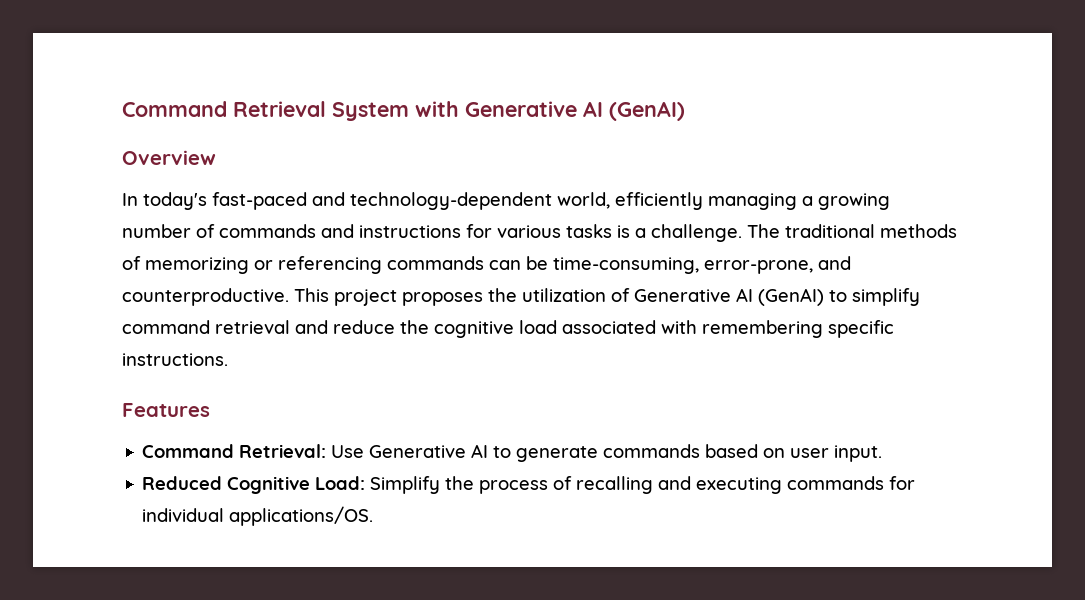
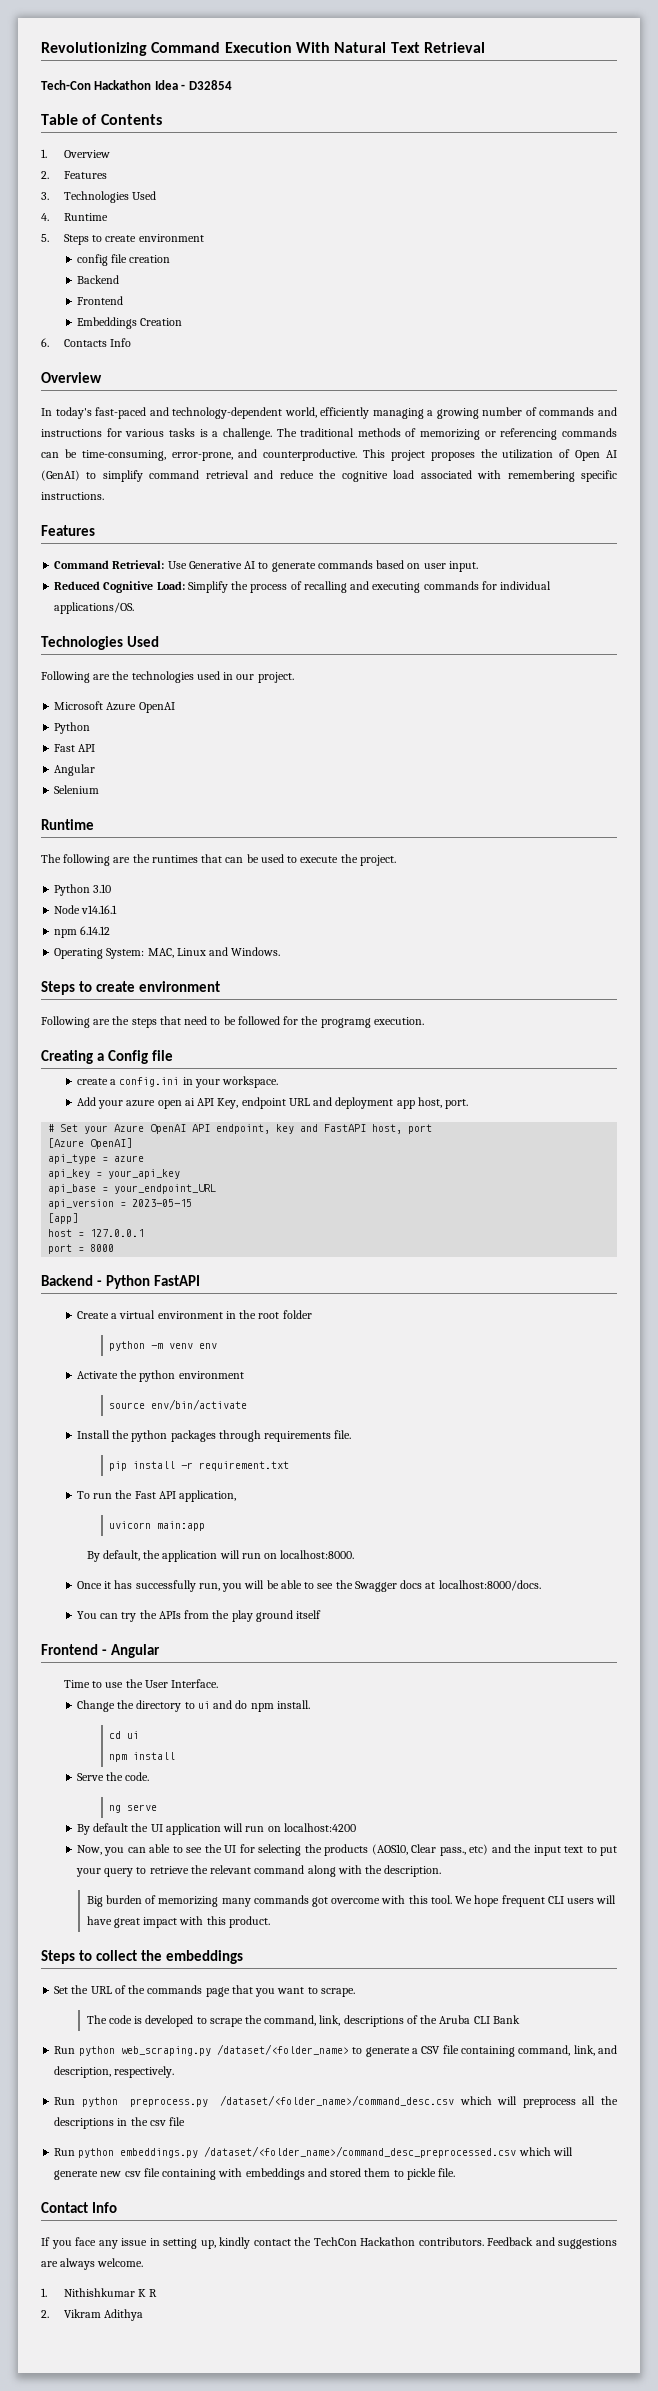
[122,101,685,121] Command Retrieval System with Generative AI (GenAI) -> [41,42,485,56] [41,80,232,90] [41,114,162,125] [41,149,110,158] [41,171,107,179] [41,191,157,203] [41,213,108,221] [41,234,204,245] [76,254,171,266] [76,275,119,284] [76,296,123,305] [76,317,183,329] [41,338,132,347] Revolutionizing Command Execution With Natural Text Retrieval // Tech-Con Hackathon Idea - D32854 // Table of Contents // 1. Overview // 2. Features // 3. Technologies Used // 4. Runtime // 5. Steps to create environment // config file creation // Backend // Frontend // Embeddings Creation // 6. Contacts Info
[634,289,731,302] Generative -> [575,450,601,461] Open
(374, 516) none -> [41,636,159,650] [41,671,294,683] [54,701,175,713] [54,722,91,734] [54,744,96,752] [54,764,96,776] [54,785,100,794] [41,819,94,830] [41,854,396,866] [54,884,112,896] [54,905,118,914] [54,926,111,938] [54,947,281,959] [41,981,220,995] [41,1016,424,1028] [41,1050,173,1064] [76,1076,279,1088] [76,1097,469,1109] [48,1124,433,1134] [48,1138,133,1149] [48,1154,145,1164] [48,1169,181,1179] [48,1184,217,1194] [48,1199,193,1209] [48,1213,79,1224] [48,1229,145,1237] [48,1244,115,1254] [41,1275,200,1289] [76,1310,312,1319] [109,1341,218,1351] [76,1370,244,1382] [109,1399,248,1410] [76,1430,352,1442] [109,1461,290,1471] [76,1490,237,1502] [109,1521,206,1531] [86,1550,355,1562] [76,1580,541,1592] [76,1610,322,1622] [41,1644,160,1658] [63,1679,218,1688] [76,1700,310,1712] [109,1731,140,1739] [109,1752,176,1762] [76,1772,150,1781] [109,1804,158,1813] [76,1823,356,1835] [76,1844,617,1856] [75,1865,442,1877] [86,1895,617,1907] [86,1916,270,1928] [41,1950,243,1964] [54,1985,355,1997] [86,2015,520,2027] [54,2044,617,2057] [54,2066,175,2078] [54,2095,618,2108] [54,2117,186,2129] [54,2146,573,2158] [54,2168,456,2180] [41,2202,117,2213] [41,2237,617,2249] [41,2258,144,2270] [41,2288,158,2297] [41,2309,144,2321] // Technologies Used // Following are the technologies used in our project. // Microsoft Azure OpenAI // Python // Fast API // Angular // Selenium // Runtime // The following are the runtimes that can be used to execute the project. // Python 3.10 // Node v14.16.1 // npm 6.14.12 // Operating System: MAC, Linux and Windows. // Steps to create environment // Following are the steps that need to be followed for the programg execution. // Creating a Config file // create a config.ini in your workspace. // Add your azure open ai API Key, endpoint URL and deployment app host, port. // # Set your Azure OpenAI API endpoint, key and FastAPI host, port // [Azure OpenAI] // api_type = azure // api_key = your_api_key // api_base = your_endpoint_URL // api_version = 2023-05-15 // [app] // host = 127.0.0.1 // port = 8000 // Backend - Python FastAPI // Create a virtual environment in the root folder // python -m venv env // Activate the python environment // source env/bin/activate // Install the python packages through requirements file. // pip install -r requirement.txt // To run the Fast API application, // uvicorn main:app // By default, the application will run on localhost:8000. // Once it has successfully run, you will be able to see the Swagger docs at localhost:8000/docs. // You can try the APIs from the play ground itself // Frontend - Angular // Time to use the User Interface. // Change the directory to ui and do npm install. // cd ui // npm install // Serve the code. // ng serve // By default the UI application will run on localhost:4200 // Now, you can able to see the UI for selecting the products (AOS10, Clear pass., etc) and the input text to put your query to retrieve the relevant command along with the description. // Big burden of memorizing many commands got overcome with this tool. We hope frequent CLI users will have great impact with this product. // Steps to collect the embeddings // Set the URL of the commands page that you want to scrape. // The code is developed to scrape the command, link, descriptions of the Aruba CLI Bank // Run python web_scraping.py /dataset/<folder_name> to generate a CSV file containing command, link, and description, respectively. // Run python preprocess.py /dataset/<folder_name>/command_desc.csv which will preprocess all the descriptions in the csv file // Run python embeddings.py /dataset/<folder_name>/command_desc_preprocessed.csv which will generate new csv file containing with embeddings and stored them to pickle file. // Contact Info // If you face any issue in setting up, kindly contact the TechCon Hackathon contributors. Feedback and suggestions are always welcome. // 1. Nithishkumar K R // 2. Vikram Adithya

